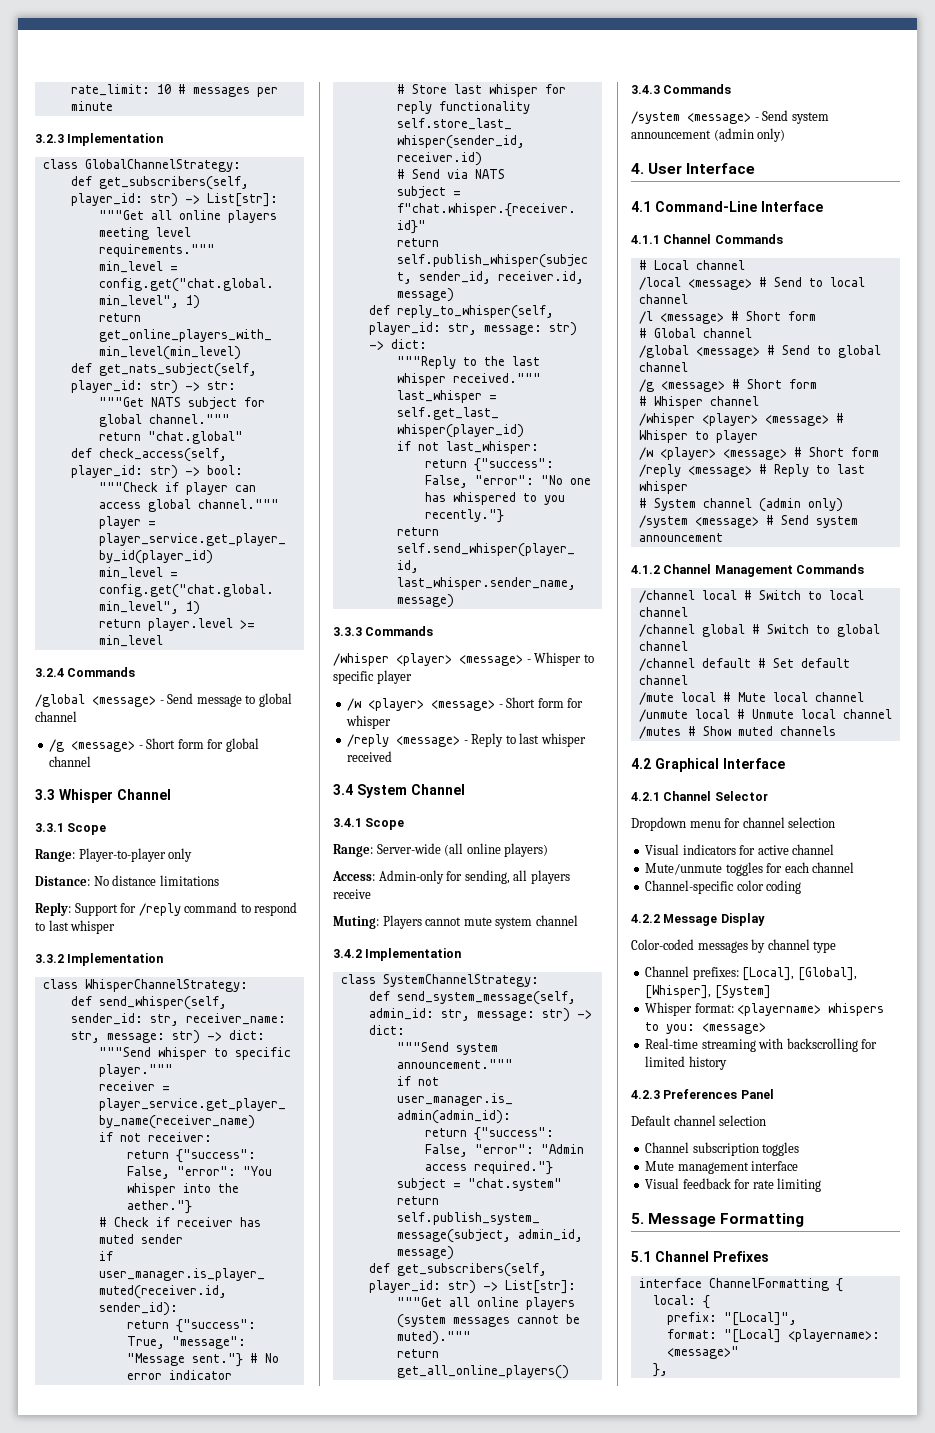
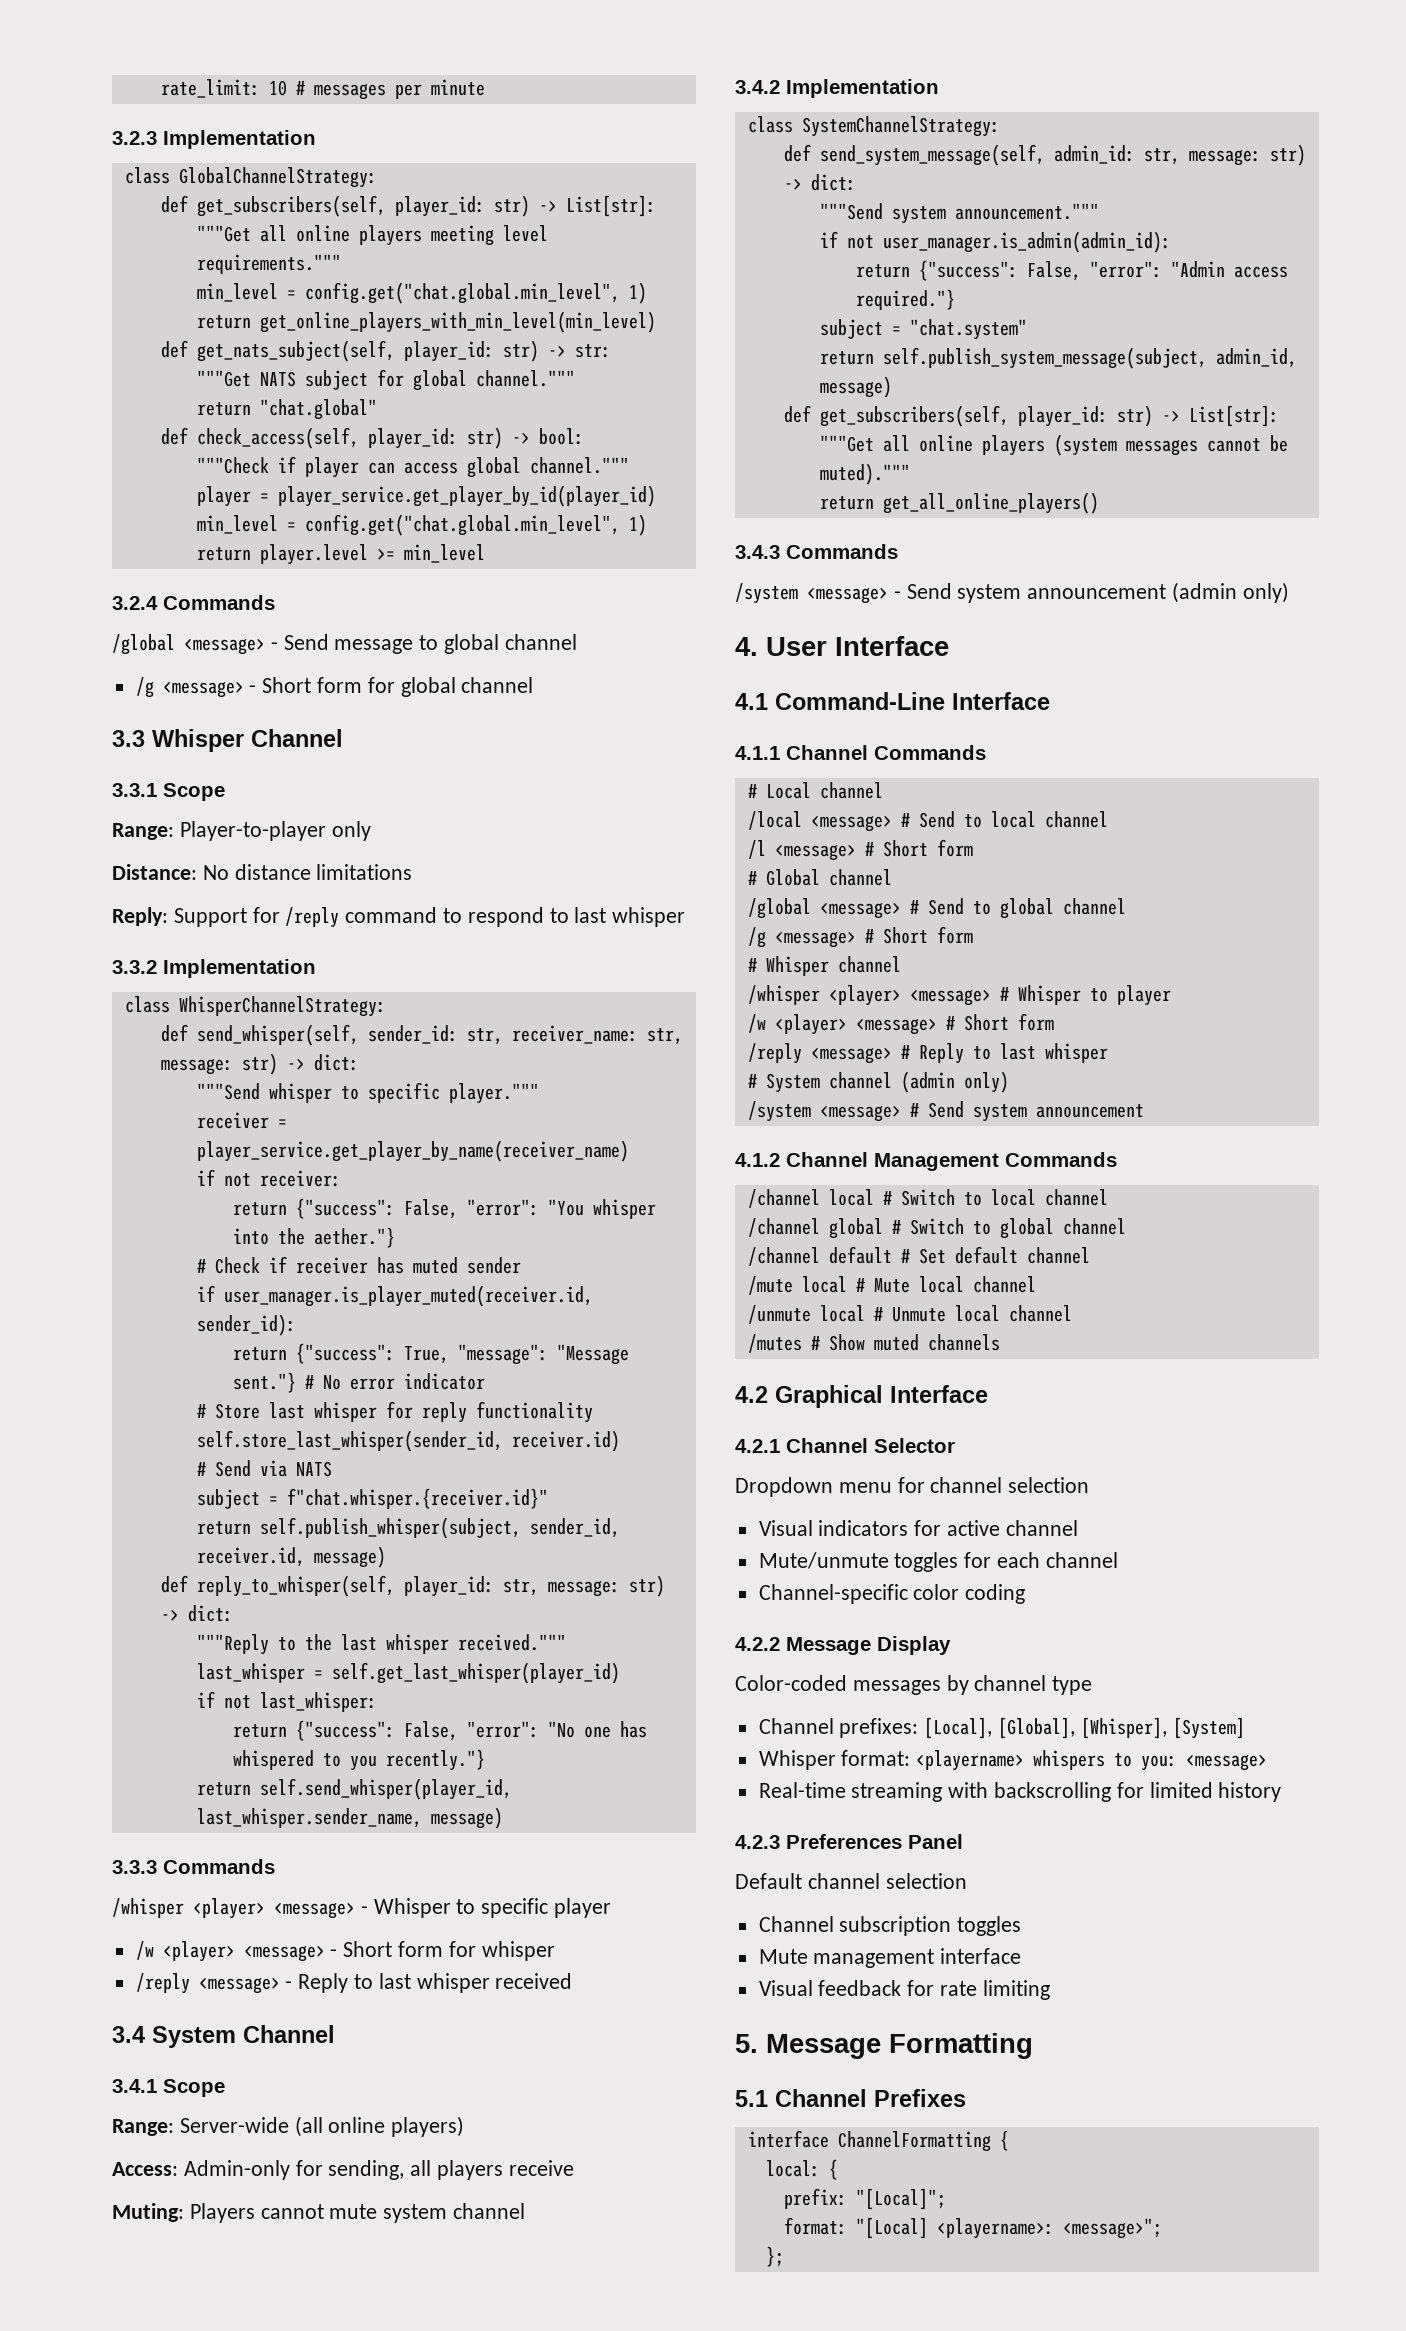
[723,1312,797,1326] "[Local]", -> [855,2188,946,2210] "[Local]";
[666,1346,739,1359] [652,1363,668,1377] <message>" // }, -> [1062,2218,1162,2239] [765,2246,784,2267] <message>"; // };

